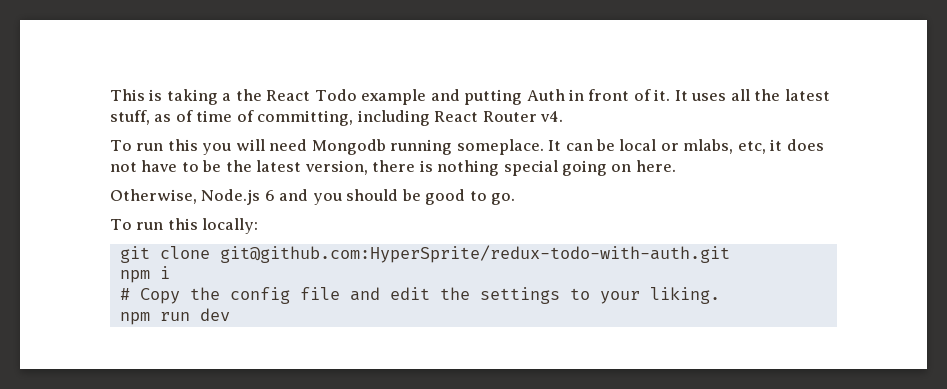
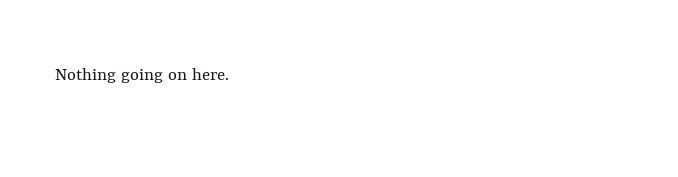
[110,89,830,105] [110,110,564,126] [110,139,824,155] [110,160,676,176] [110,189,516,205] [110,218,259,234] [119,245,730,263] [119,266,170,283] [119,287,720,304] [119,308,230,325] This is taking a the React Todo example and putting Auth in front of it. It uses all the latest stuff, as of time of committing, including React Router v4. // To run this you will need Mongodb running someplace. It can be local or mlabs, etc, it does not have to be the latest version, there is nothing special going on here. // Otherwise, Node.js 6 and you should be good to go. // To run this locally: // git clone git@github.com:HyperSprite/redux-todo-with-auth.git // npm i // # Copy the config file and edit the settings to your liking. // npm run dev -> [55,68,229,83] Nothing going on here.

